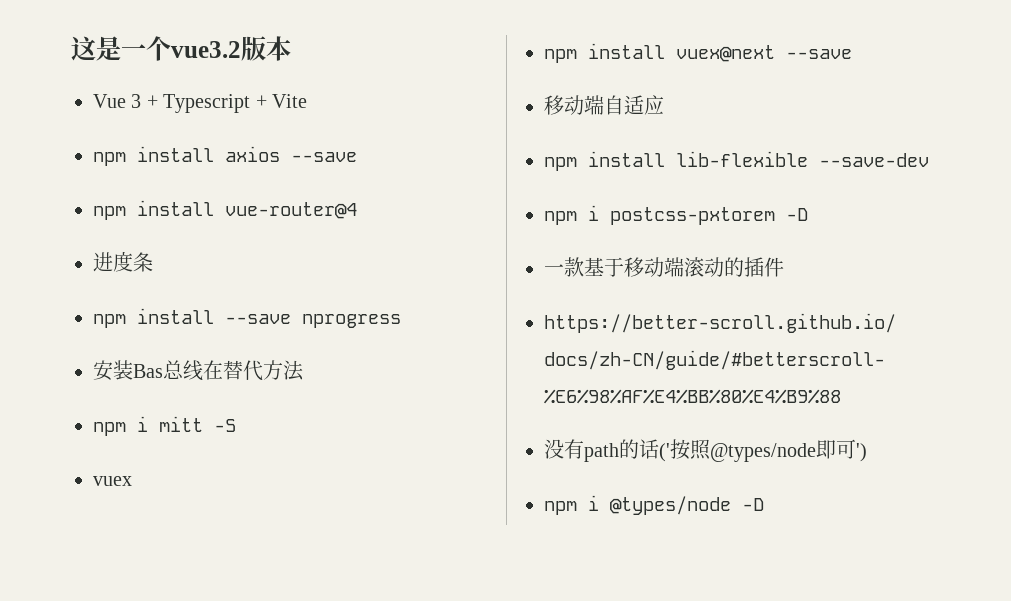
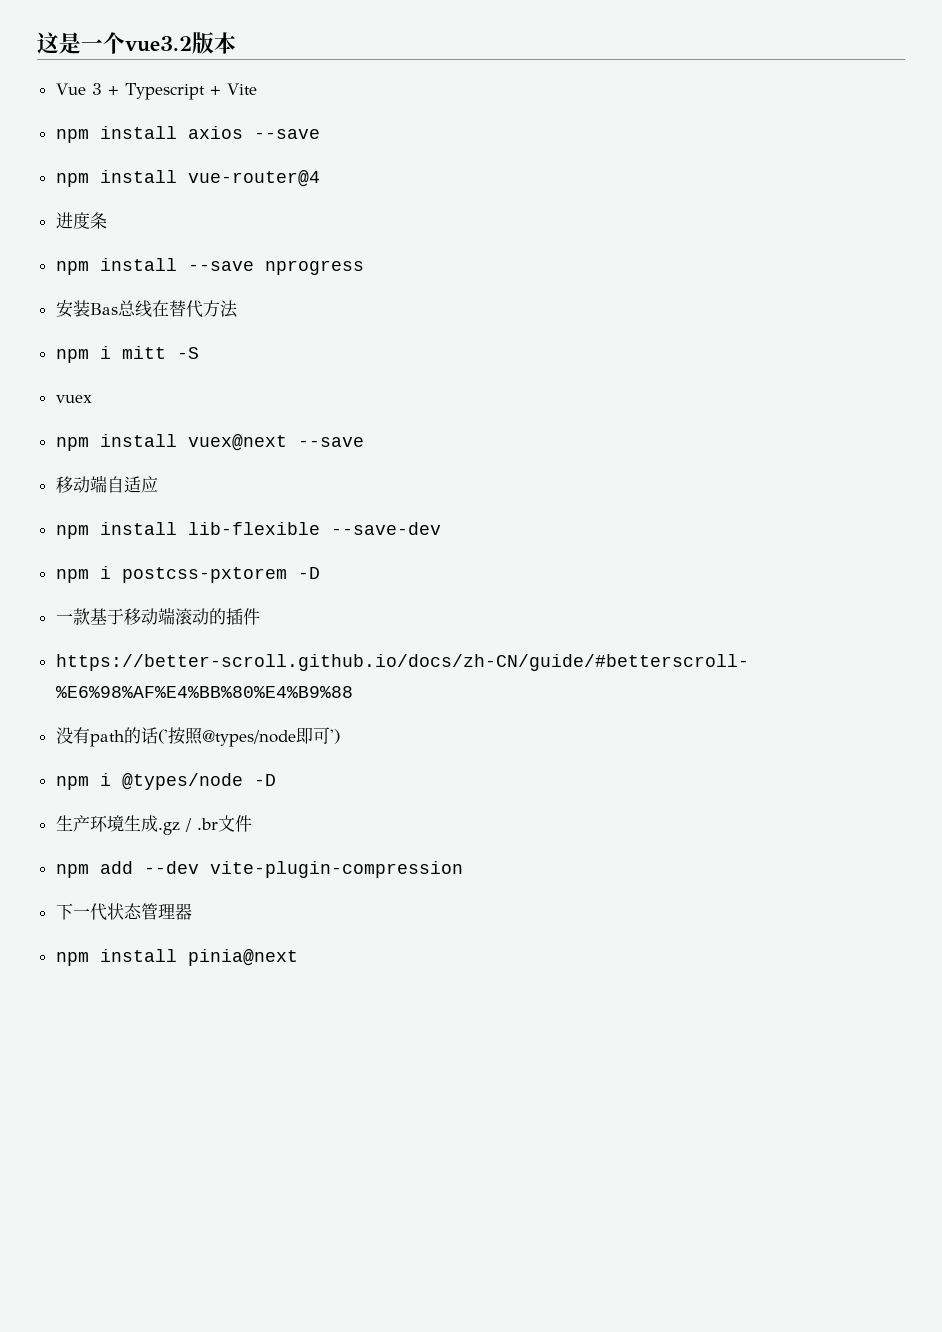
(764, 504) none -> [55,815,252,835] [55,861,463,878] [55,903,192,921] [55,949,298,966] // 生产环境生成.gz / .br文件 // npm add --dev vite-plugin-compression // 下一代状态管理器 // npm install pinia@next

